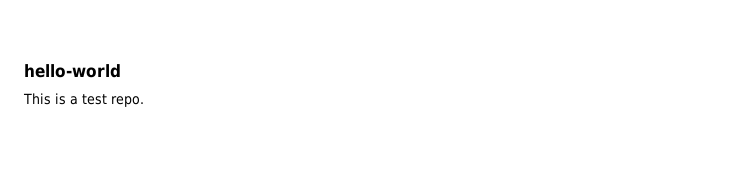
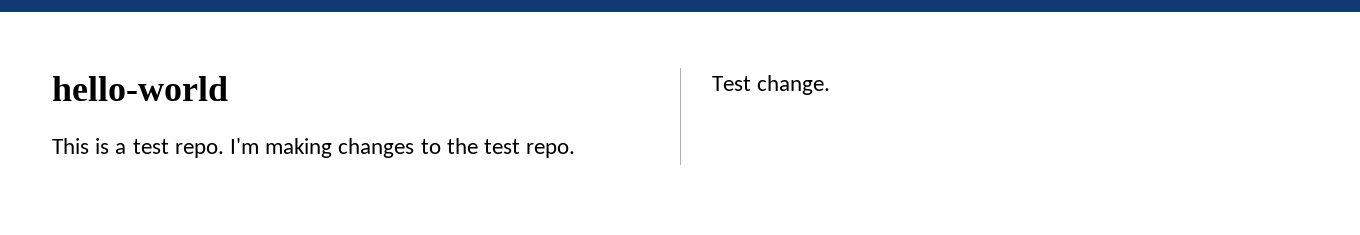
(144, 101) none -> [230,138,576,158] [712,75,831,95] I'm making changes to the test repo. // Test change.

